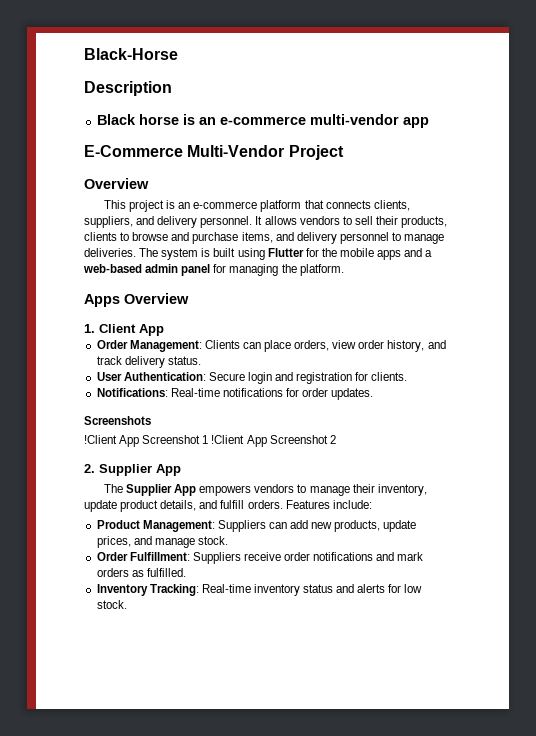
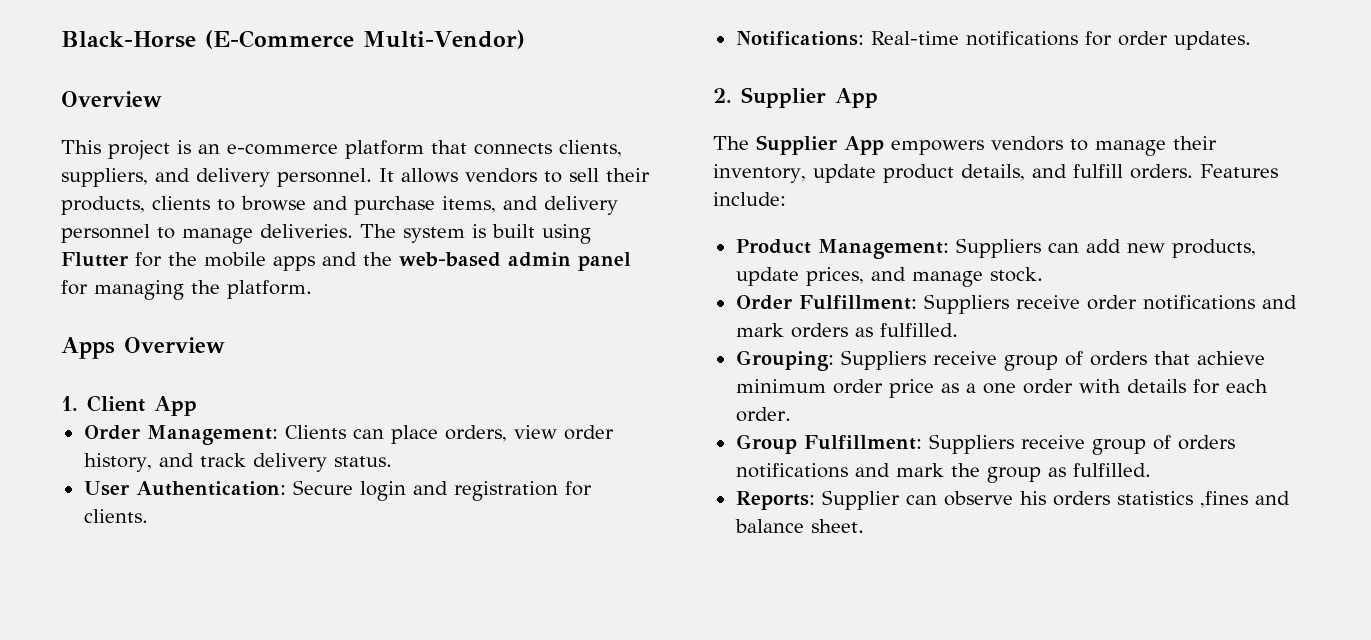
[84,81,172,96] [96,114,429,128] [84,145,344,160] // Description // Black horse is an e-commerce multi-vendor app // E-Commerce Multi-Vendor Project -> [205,30,525,49] (E-Commerce Multi-Vendor)
[425,250,433,257] a -> [363,252,392,266] the
[84,416,151,425] [84,435,336,447] // Screenshots // !Client App Screenshot 1 !Client App Screenshot 2 -> (1251, 40) none
[96,584,423,596] [96,600,127,609] Inventory Tracking: Real-time inventory status and alerts for low stock. -> [735,350,1265,371] [735,379,1268,398] [735,407,791,422] [735,434,1235,455] [735,463,1151,483] [735,490,1290,510] [734,519,864,533] Grouping: Suppliers receive group of orders that achieve minimum order price as a one order with details for each order. // Group Fulfillment: Suppliers receive group of orders notifications and mark the group as fulfilled. // Reports: Supplier can observe his orders statistics ,fines and balance sheet.

